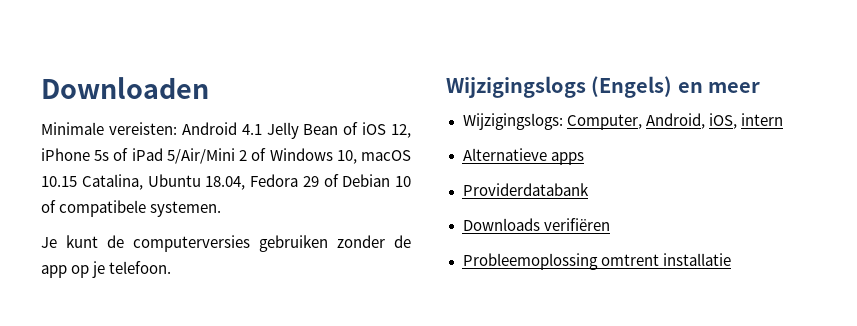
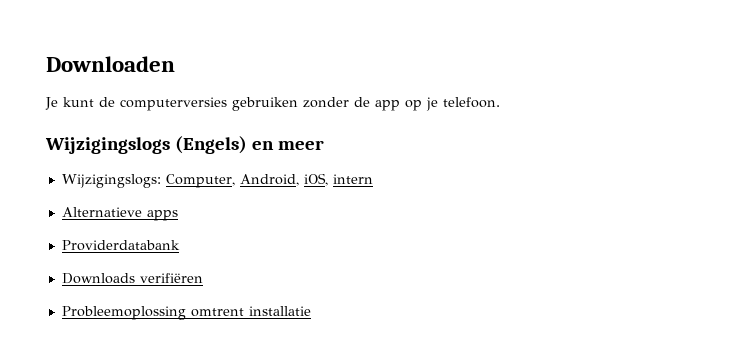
[41,122,411,139] [41,148,412,164] [41,174,411,190] [41,200,222,217] // Minimale vereisten: Android 4.1 Jelly Bean of iOS 12, iPhone 5s of iPad 5/Air/Mini 2 of Windows 10, macOS 10.15 Catalina, Ubuntu 18.04, Fedora 29 of Debian 10 of compatibele systemen. -> (175, 64) none

